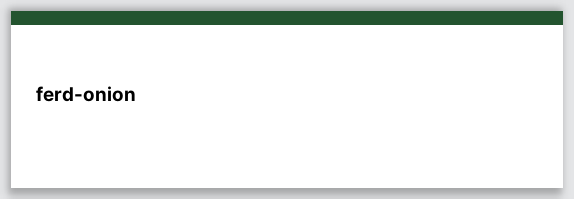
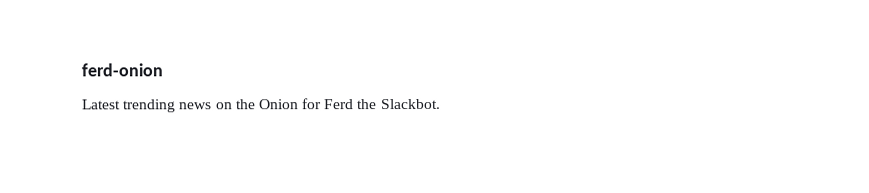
(136, 94) none -> [82,98,441,113] // Latest trending news on the Onion for Ferd the Slackbot.

